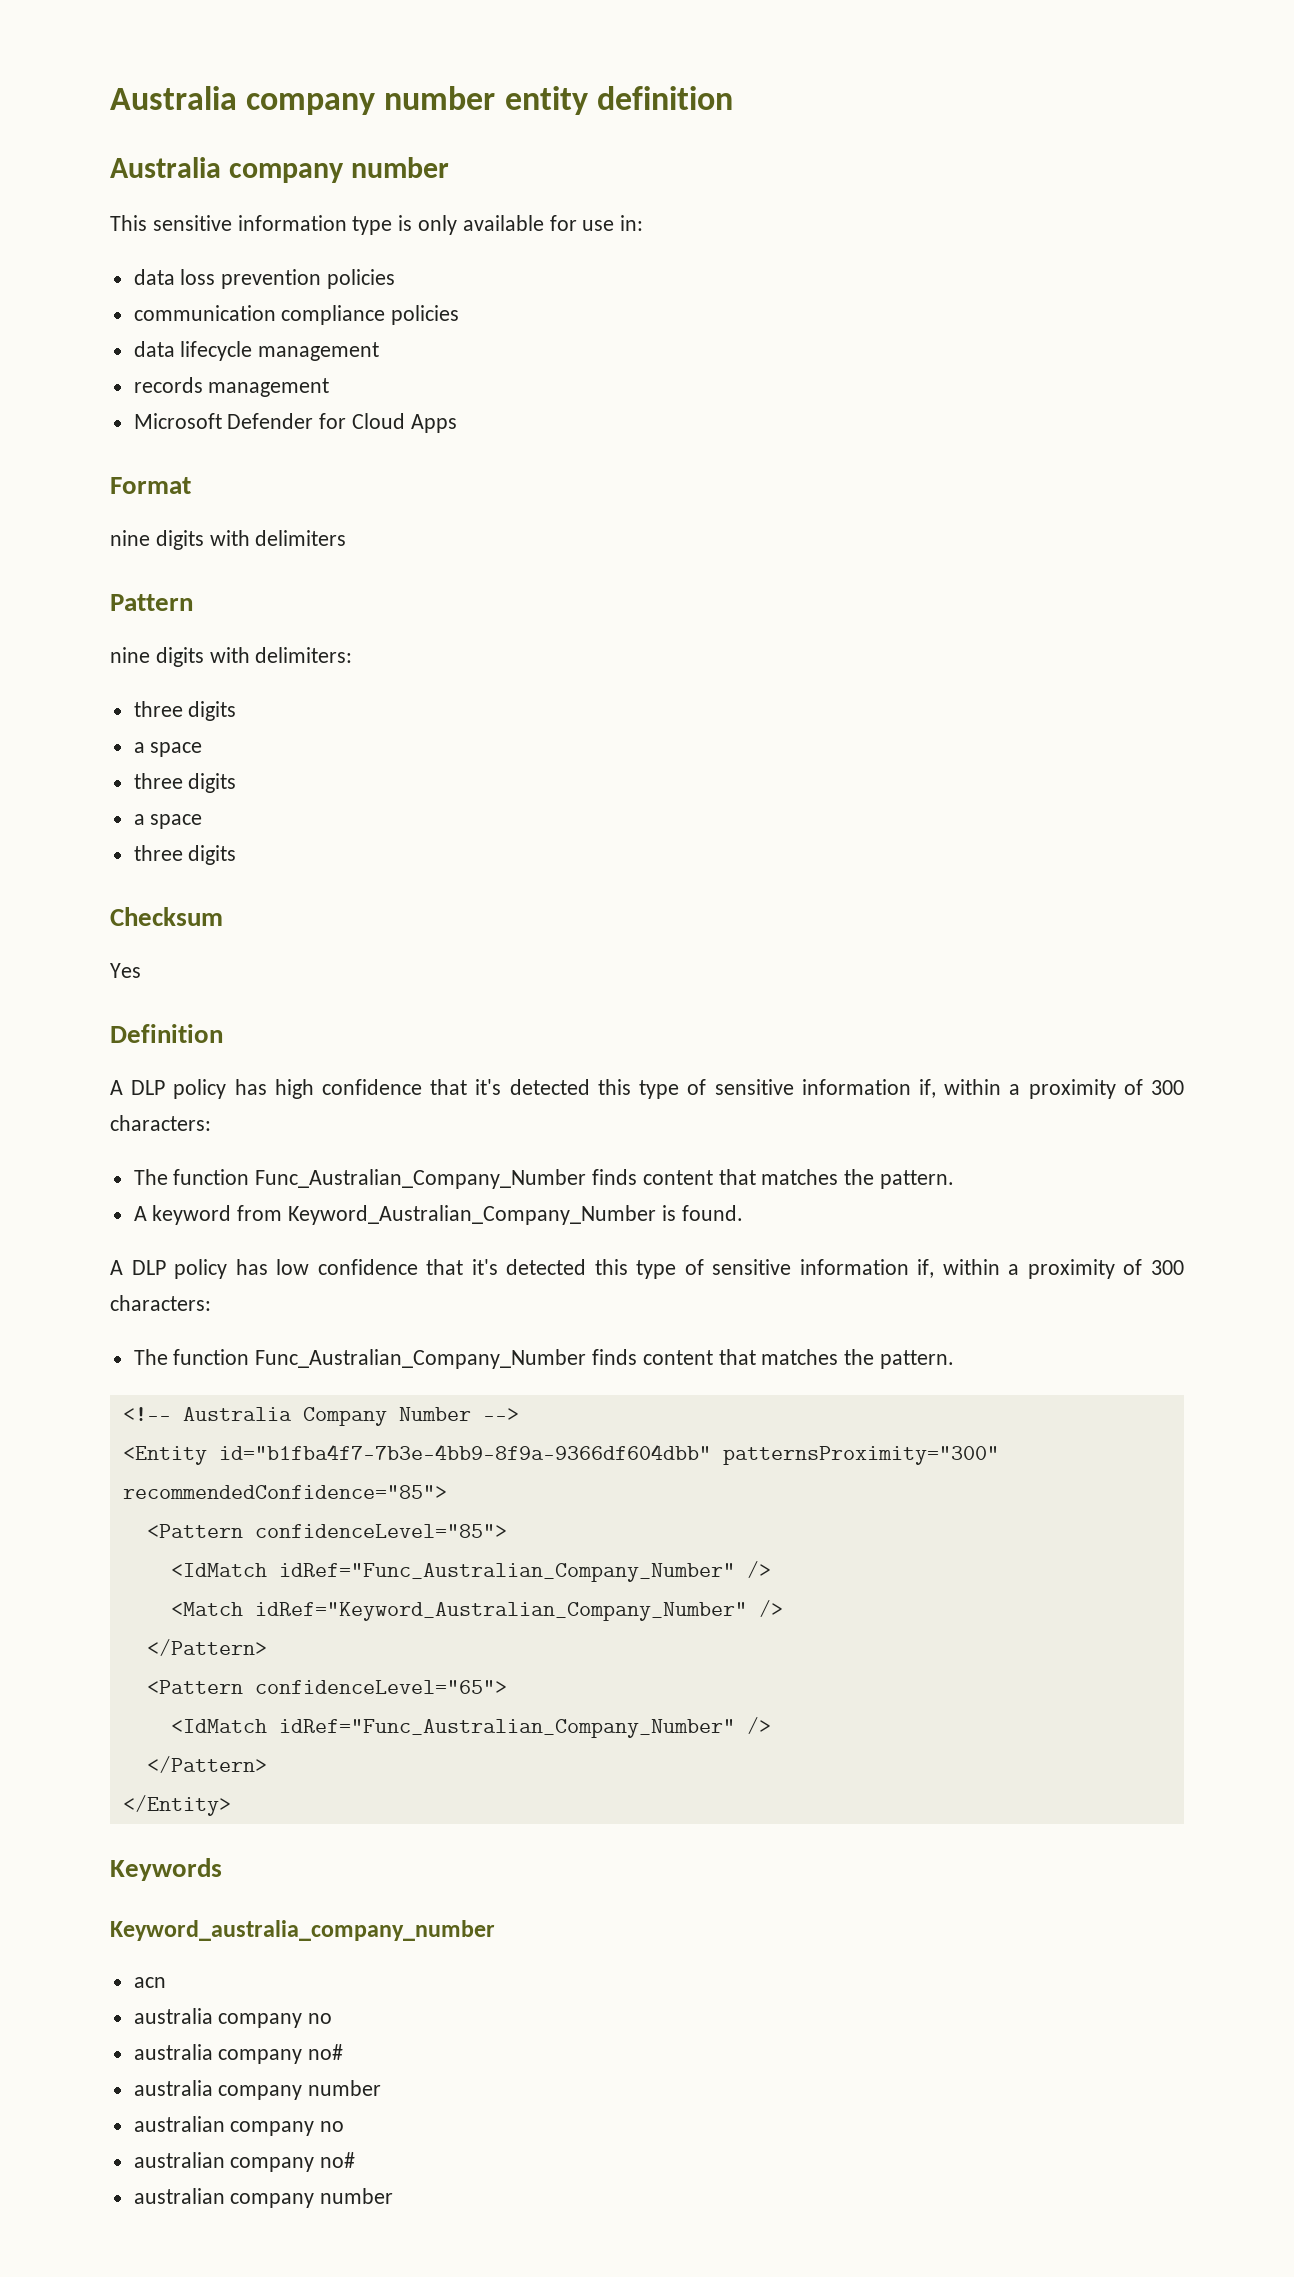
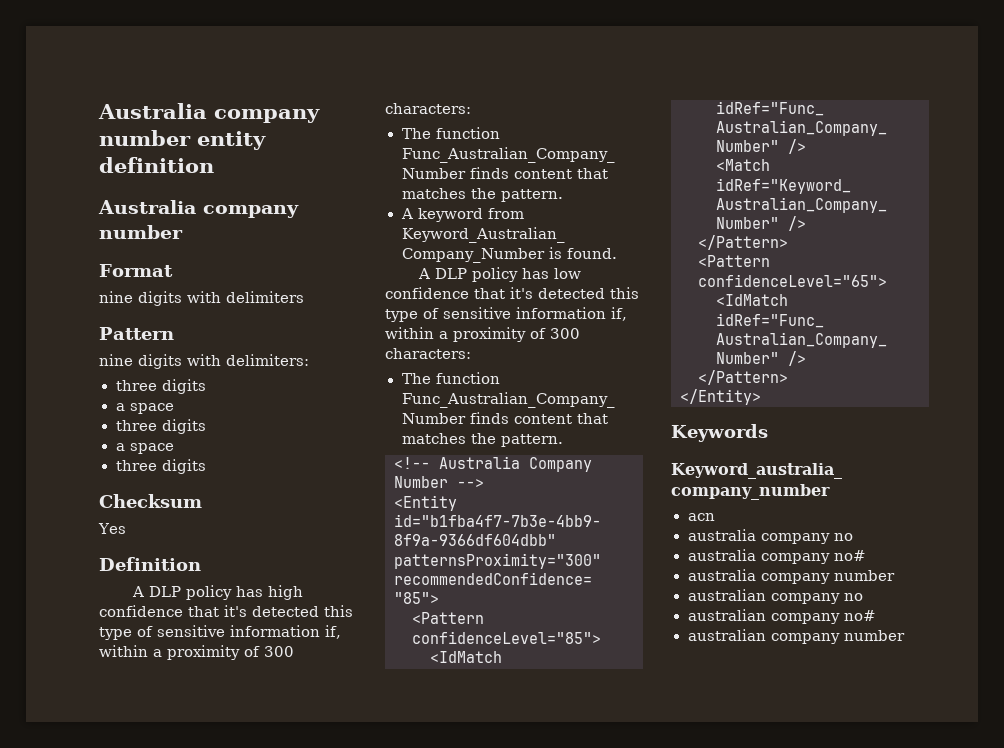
[110,215,644,235] [133,269,396,289] [133,305,460,325] [133,341,380,361] [133,377,330,397] [133,413,457,433] // This sensitive information type is only available for use in: // data loss prevention policies // communication compliance policies // data lifecycle management // records management // Microsoft Defender for Cloud Apps -> (183, 232) none

